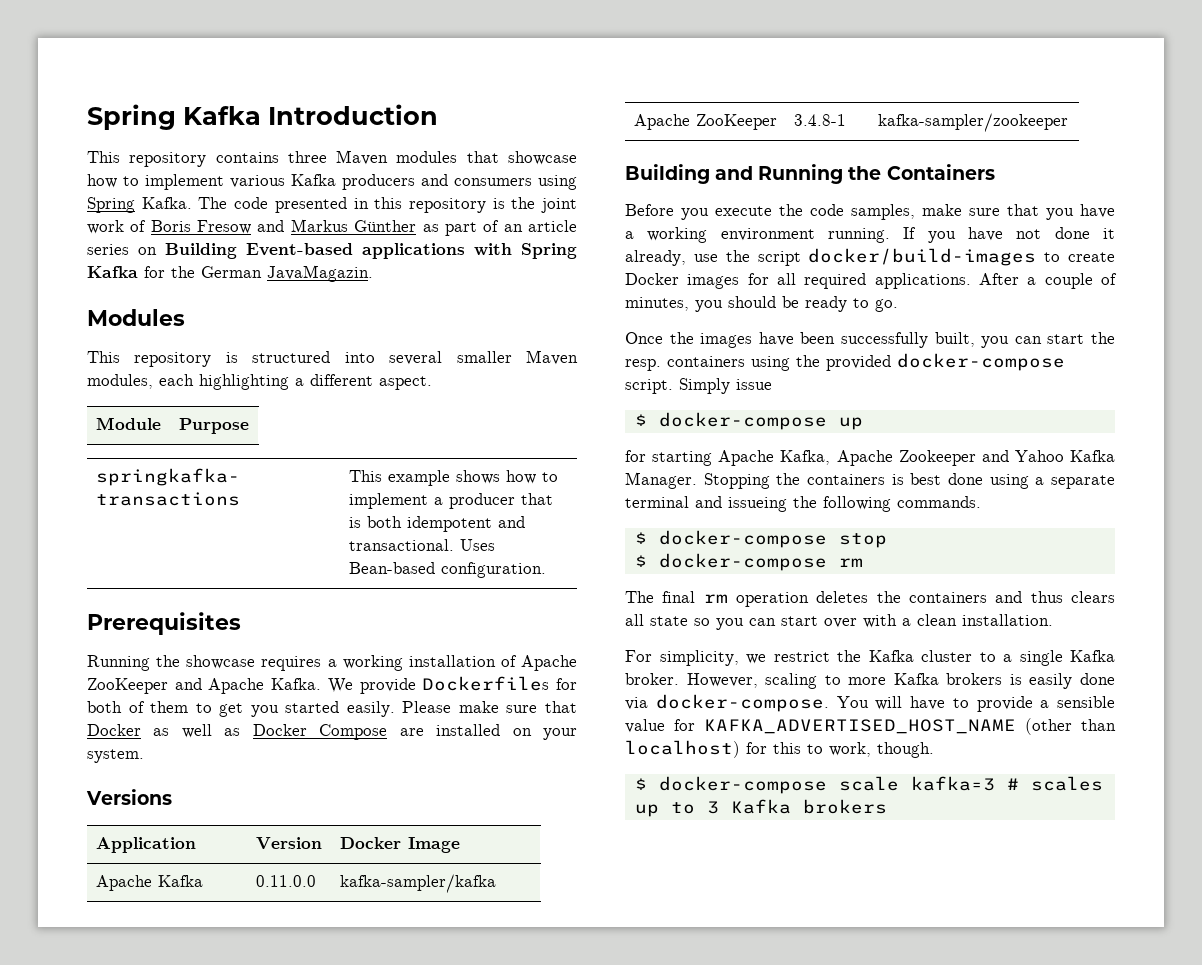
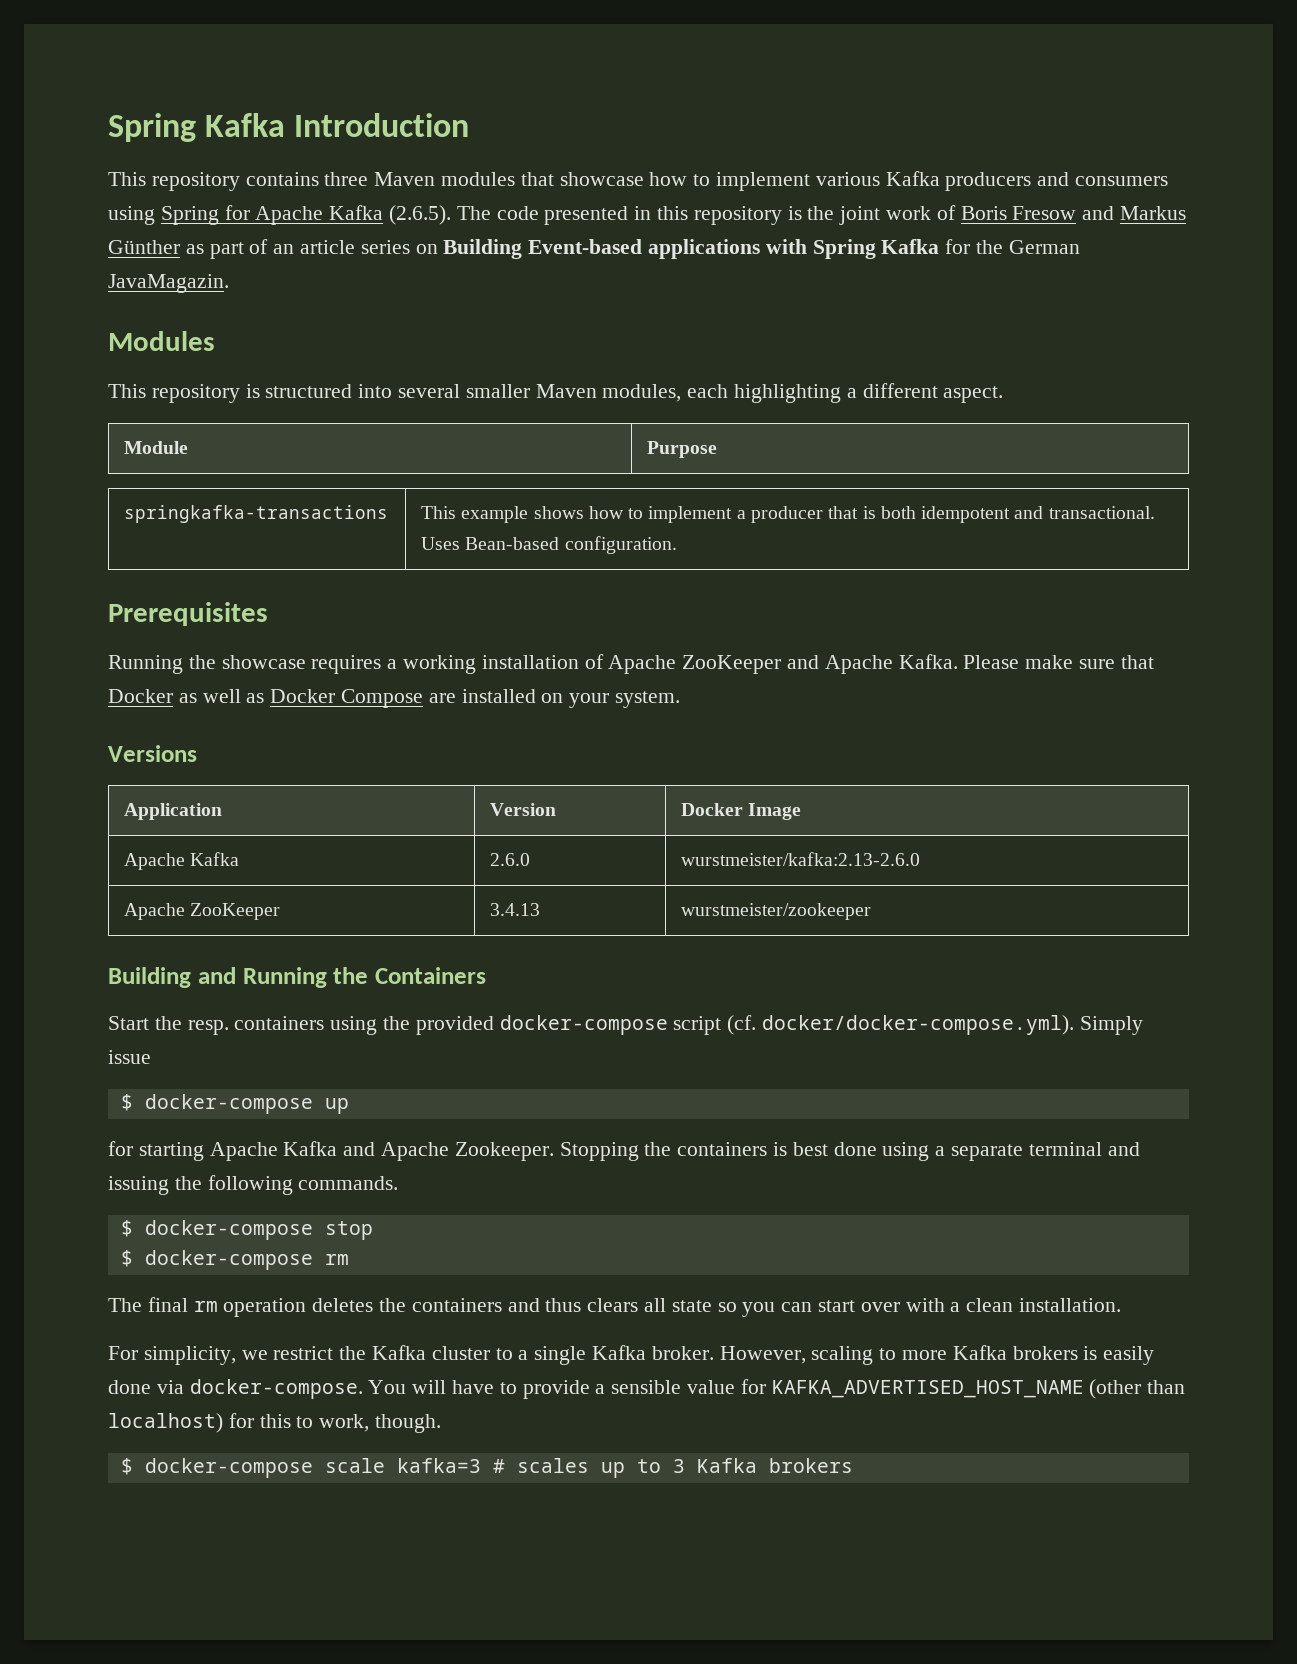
[141,197,192,209] Kafka. -> [224,205,452,225] for Apache Kafka (2.6.5).
[327,676,577,694] [87,701,395,717] We provide Dockerfiles for both of them to get you started easily. -> (958, 661) none
[255,875,316,887] [339,874,496,893] 0.11.0.0 | kafka-sampler/kafka -> [490,853,531,866] [681,852,921,866] 2.6.0 | wurstmeister/kafka:2.13-2.6.0
[793,114,846,126] [877,113,1068,132] 3.4.8-1 | kafka-sampler/zookeeper -> [490,903,541,916] [681,903,872,920] 3.4.13 | wurstmeister/zookeeper
[625,204,1115,220] [625,227,1115,243] [625,248,1115,266] [625,273,1117,289] [625,296,898,312] [625,332,1085,348] Before you execute the code samples, make sure that you have a working environment running. If you have not done it already, use the script docker/build-images to create Docker images for all required applications. After a couple of minutes, you should be ready to go. // Once the images have been successfully built, you can start -> [108,1016,149,1030] Start
[625,379,673,394] script. -> [673,1015,1075,1035] script (cf. docker/docker-compose.yml).
[780,450,1115,466] [625,472,697,489] Kafka, Apache Zookeeper and Yahoo Kafka Manager. -> [283,1141,554,1161] Kafka and Apache Zookeeper.
[728,497,787,512] issueing -> [108,1176,169,1195] issuing

